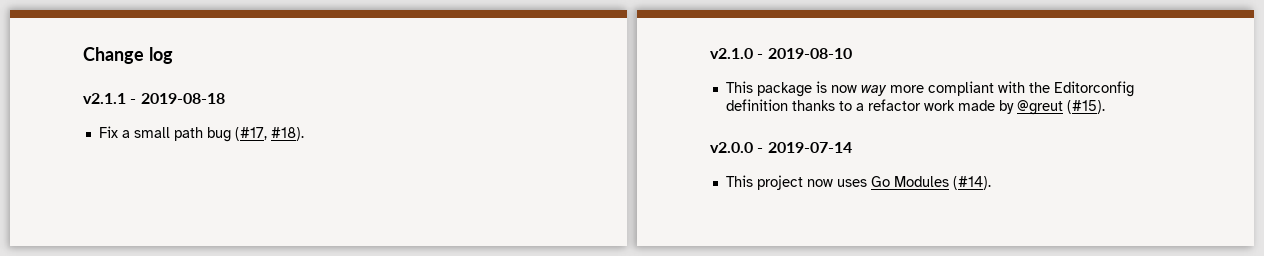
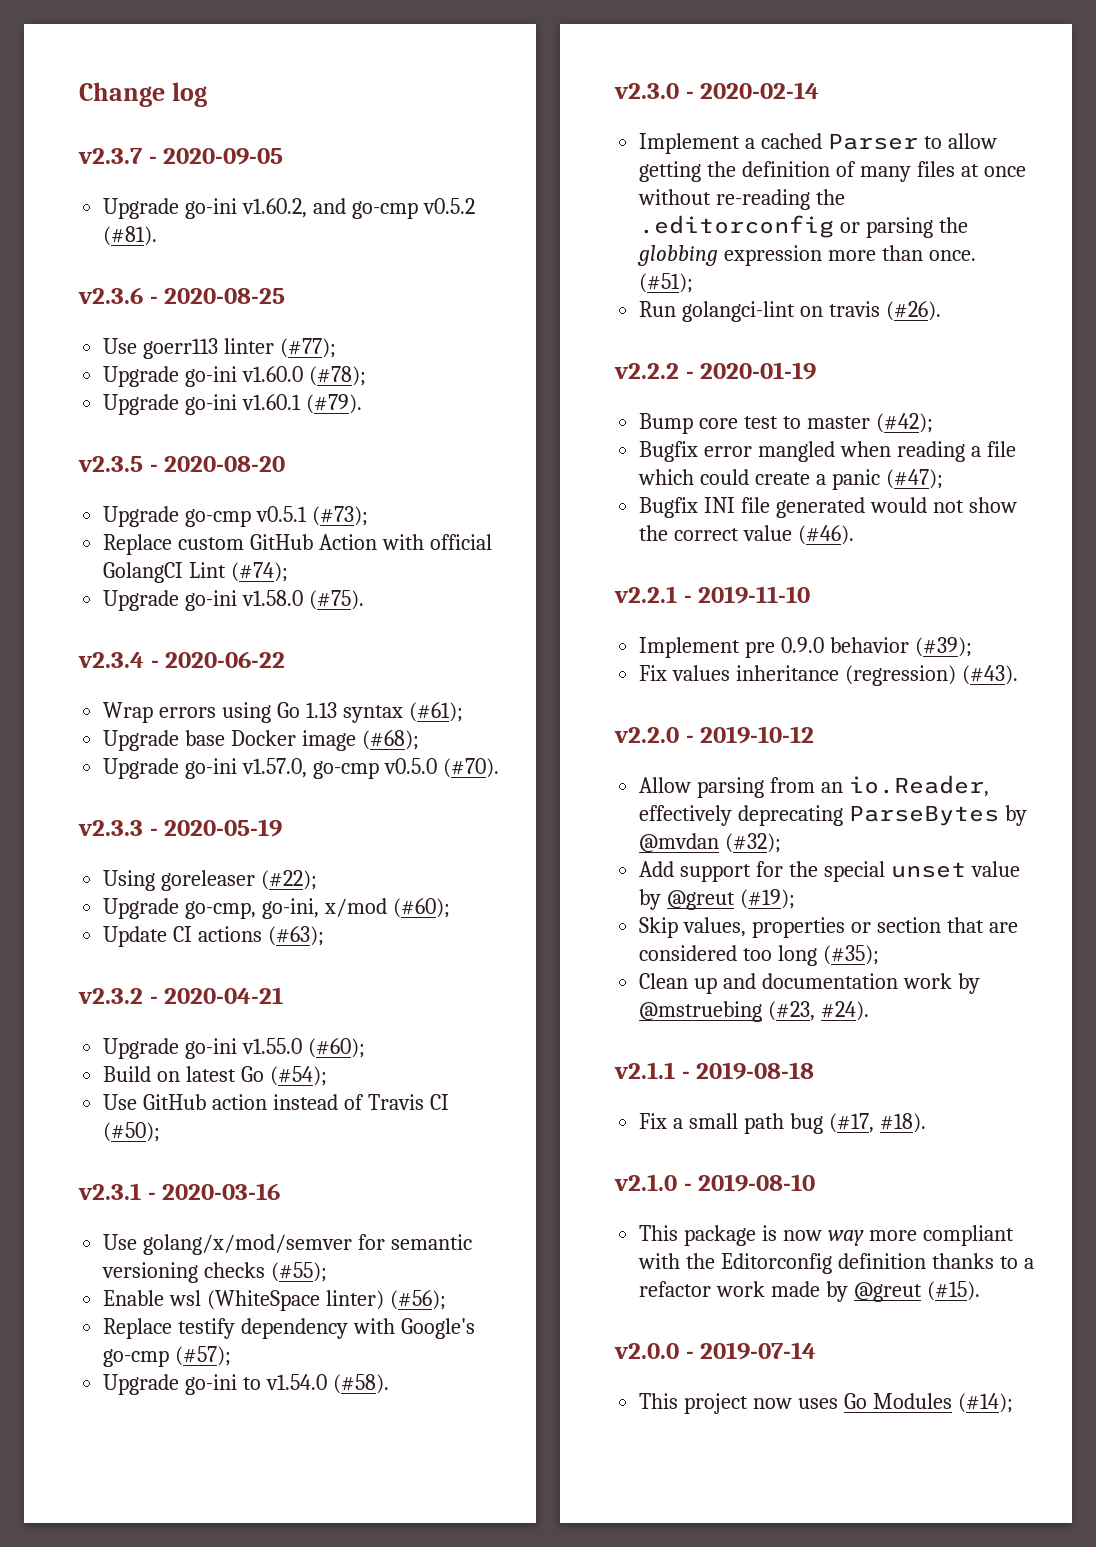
(173, 55) none -> [78,148,284,165] [103,198,475,219] [103,226,158,246] [78,287,286,304] [103,338,337,359] [103,366,367,387] [103,394,363,415] [78,456,286,472] [103,506,369,527] [103,534,492,555] [103,562,289,583] [103,590,365,611] [78,651,286,668] [103,702,463,723] [103,730,419,751] [103,758,499,779] [78,819,283,837] [103,870,318,891] [103,898,450,919] [103,926,325,947] [78,987,284,1004] [103,1038,366,1059] [103,1066,327,1086] [103,1094,449,1110] [103,1122,161,1142] [78,1183,281,1200] [103,1234,473,1255] [102,1262,328,1283] [103,1290,446,1311] [103,1318,475,1339] [103,1346,232,1367] [103,1374,389,1395] [614,82,820,99] [639,133,997,154] [639,161,1026,182] [638,189,846,210] [639,215,969,238] [637,245,976,266] [639,273,694,293] [639,301,941,322] [614,362,817,380] [639,413,933,434] [639,441,1016,462] [638,469,943,490] [639,497,1017,518] [639,525,855,545] [614,586,811,604] [639,637,972,658] [639,665,1018,686] [614,726,815,744] [639,775,989,798] [639,805,1028,826] [639,833,782,853] [639,861,1020,882] [639,889,796,910] [639,917,1018,938] [639,945,880,966] [639,973,980,994] [639,1001,870,1022] // v2.3.7 - 2020-09-05 // Upgrade go-ini v1.60.2, and go-cmp v0.5.2 (#81). // v2.3.6 - 2020-08-25 // Use goerr113 linter (#77); // Upgrade go-ini v1.60.0 (#78); // Upgrade go-ini v1.60.1 (#79). // v2.3.5 - 2020-08-20 // Upgrade go-cmp v0.5.1 (#73); // Replace custom GitHub Action with official GolangCI Lint (#74); // Upgrade go-ini v1.58.0 (#75). // v2.3.4 - 2020-06-22 // Wrap errors using Go 1.13 syntax (#61); // Upgrade base Docker image (#68); // Upgrade go-ini v1.57.0, go-cmp v0.5.0 (#70). // v2.3.3 - 2020-05-19 // Using goreleaser (#22); // Upgrade go-cmp, go-ini, x/mod (#60); // Update CI actions (#63); // v2.3.2 - 2020-04-21 // Upgrade go-ini v1.55.0 (#60); // Build on latest Go (#54); // Use GitHub action instead of Travis CI (#50); // v2.3.1 - 2020-03-16 // Use golang/x/mod/semver for semantic versioning checks (#55); // Enable wsl (WhiteSpace linter) (#56); // Replace testify dependency with Google's go-cmp (#57); // Upgrade go-ini to v1.54.0 (#58). // v2.3.0 - 2020-02-14 // Implement a cached Parser to allow getting the definition of many files at once without re-reading the .editorconfig or parsing the globbing expression more than once. (#51); // Run golangci-lint on travis (#26). // v2.2.2 - 2020-01-19 // Bump core test to master (#42); // Bugfix error mangled when reading a file which could create a panic (#47); // Bugfix INI file generated would not show the correct value (#46). // v2.2.1 - 2019-11-10 // Implement pre 0.9.0 behavior (#39); // Fix values inheritance (regression) (#43). // v2.2.0 - 2019-10-12 // Allow parsing from an io.Reader, effectively deprecating ParseBytes by @mvdan (#32); // Add support for the special unset value by @greut (#19); // Skip values, properties or section that are considered too long (#35); // Clean up and documentation work by @mstruebing (#23, #24).
[952,176,991,190] (#14). -> [957,1393,1013,1413] (#14);

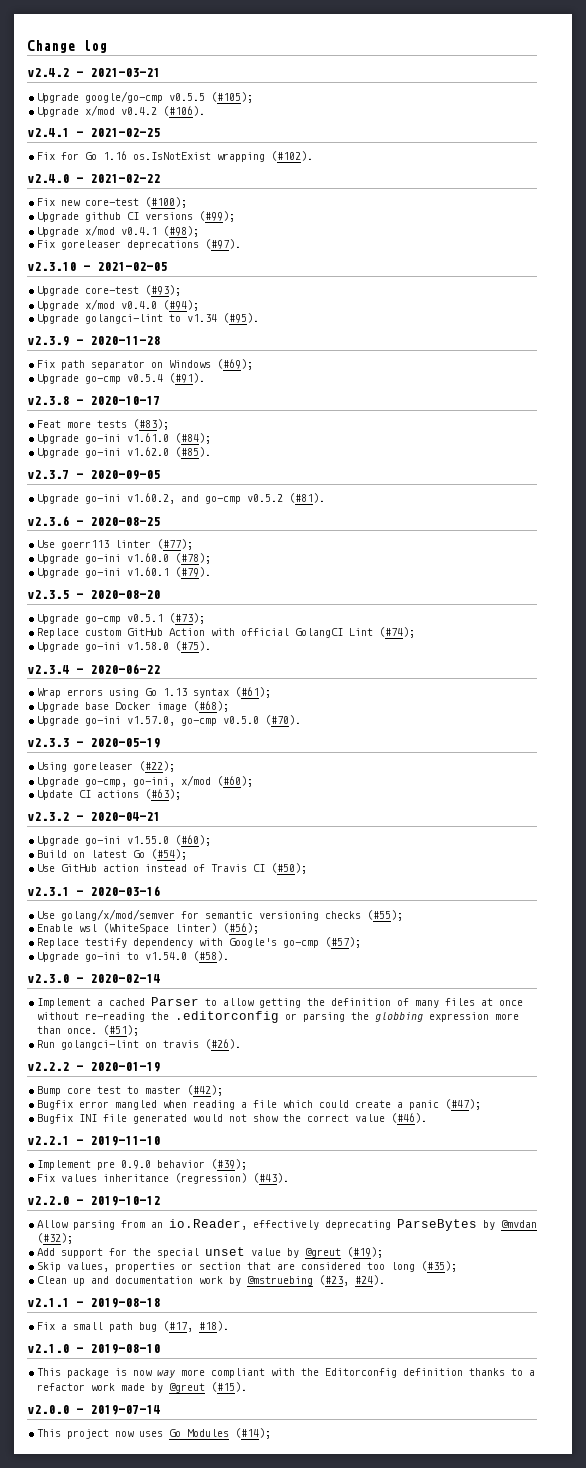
(207, 94) none -> [27,68,160,77] [36,91,253,103] [36,105,205,117] [27,128,160,137] [36,151,313,162] [27,174,160,183] [36,197,187,208] [36,211,235,222] [36,225,199,237] [36,239,241,250] [27,262,167,271] [36,285,181,296] [36,299,199,311] [36,313,259,324] [27,336,160,346] [36,359,253,370] [36,373,205,384] [27,396,160,405] [36,419,169,430] [36,433,211,444] [36,447,211,458] // v2.4.2 - 2021-03-21 // Upgrade google/go-cmp v0.5.5 (#105); // Upgrade x/mod v0.4.2 (#106). // v2.4.1 - 2021-02-25 // Fix for Go 1.16 os.IsNotExist wrapping (#102). // v2.4.0 - 2021-02-22 // Fix new core-test (#100); // Upgrade github CI versions (#99); // Upgrade x/mod v0.4.1 (#98); // Fix goreleaser deprecations (#97). // v2.3.10 - 2021-02-05 // Upgrade core-test (#93); // Upgrade x/mod v0.4.0 (#94); // Upgrade golangci-lint to v1.34 (#95). // v2.3.9 - 2020-11-28 // Fix path separator on Windows (#69); // Upgrade go-cmp v0.5.4 (#91). // v2.3.8 - 2020-10-17 // Feat more tests (#83); // Upgrade go-ini v1.61.0 (#84); // Upgrade go-ini v1.62.0 (#85).

